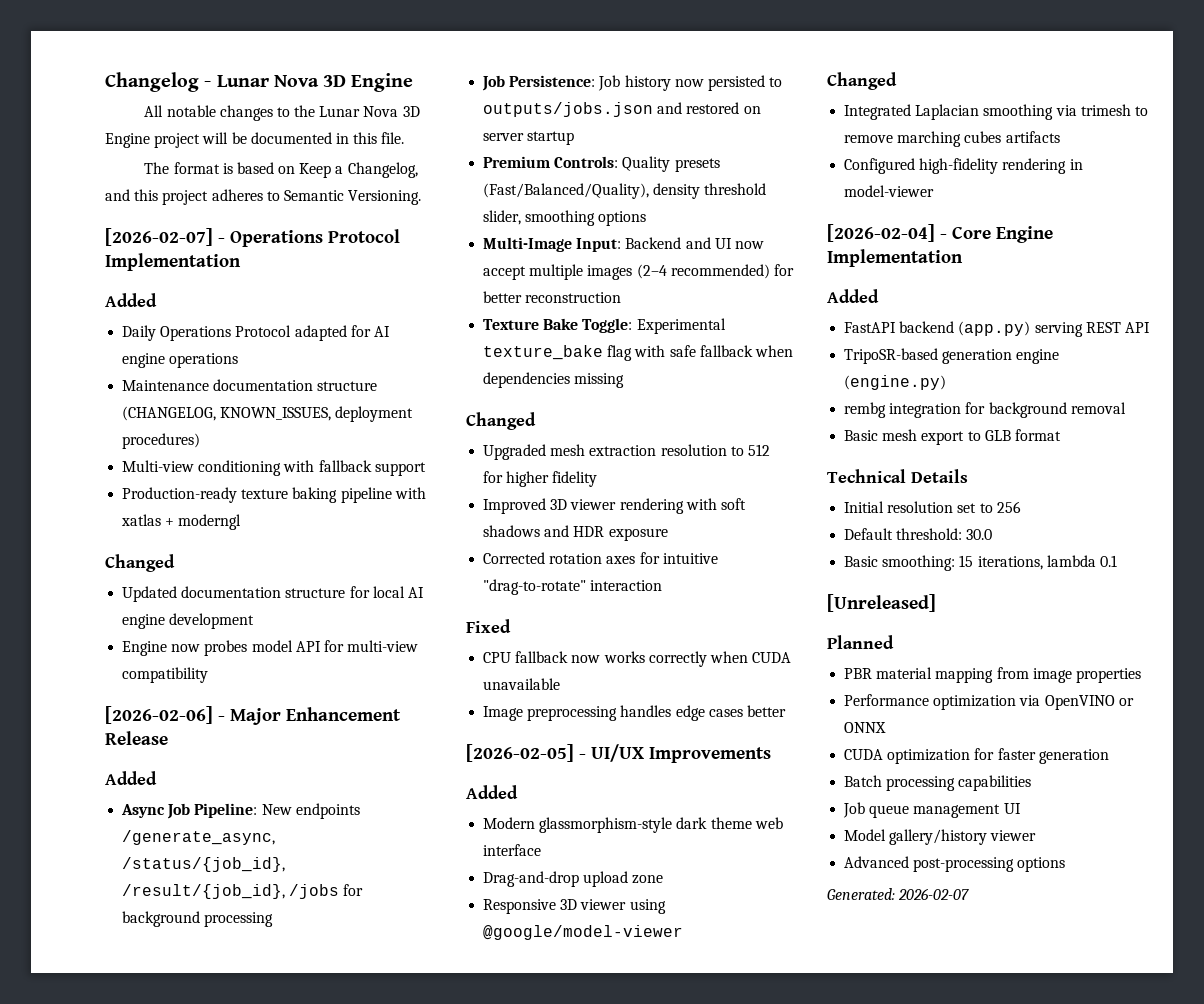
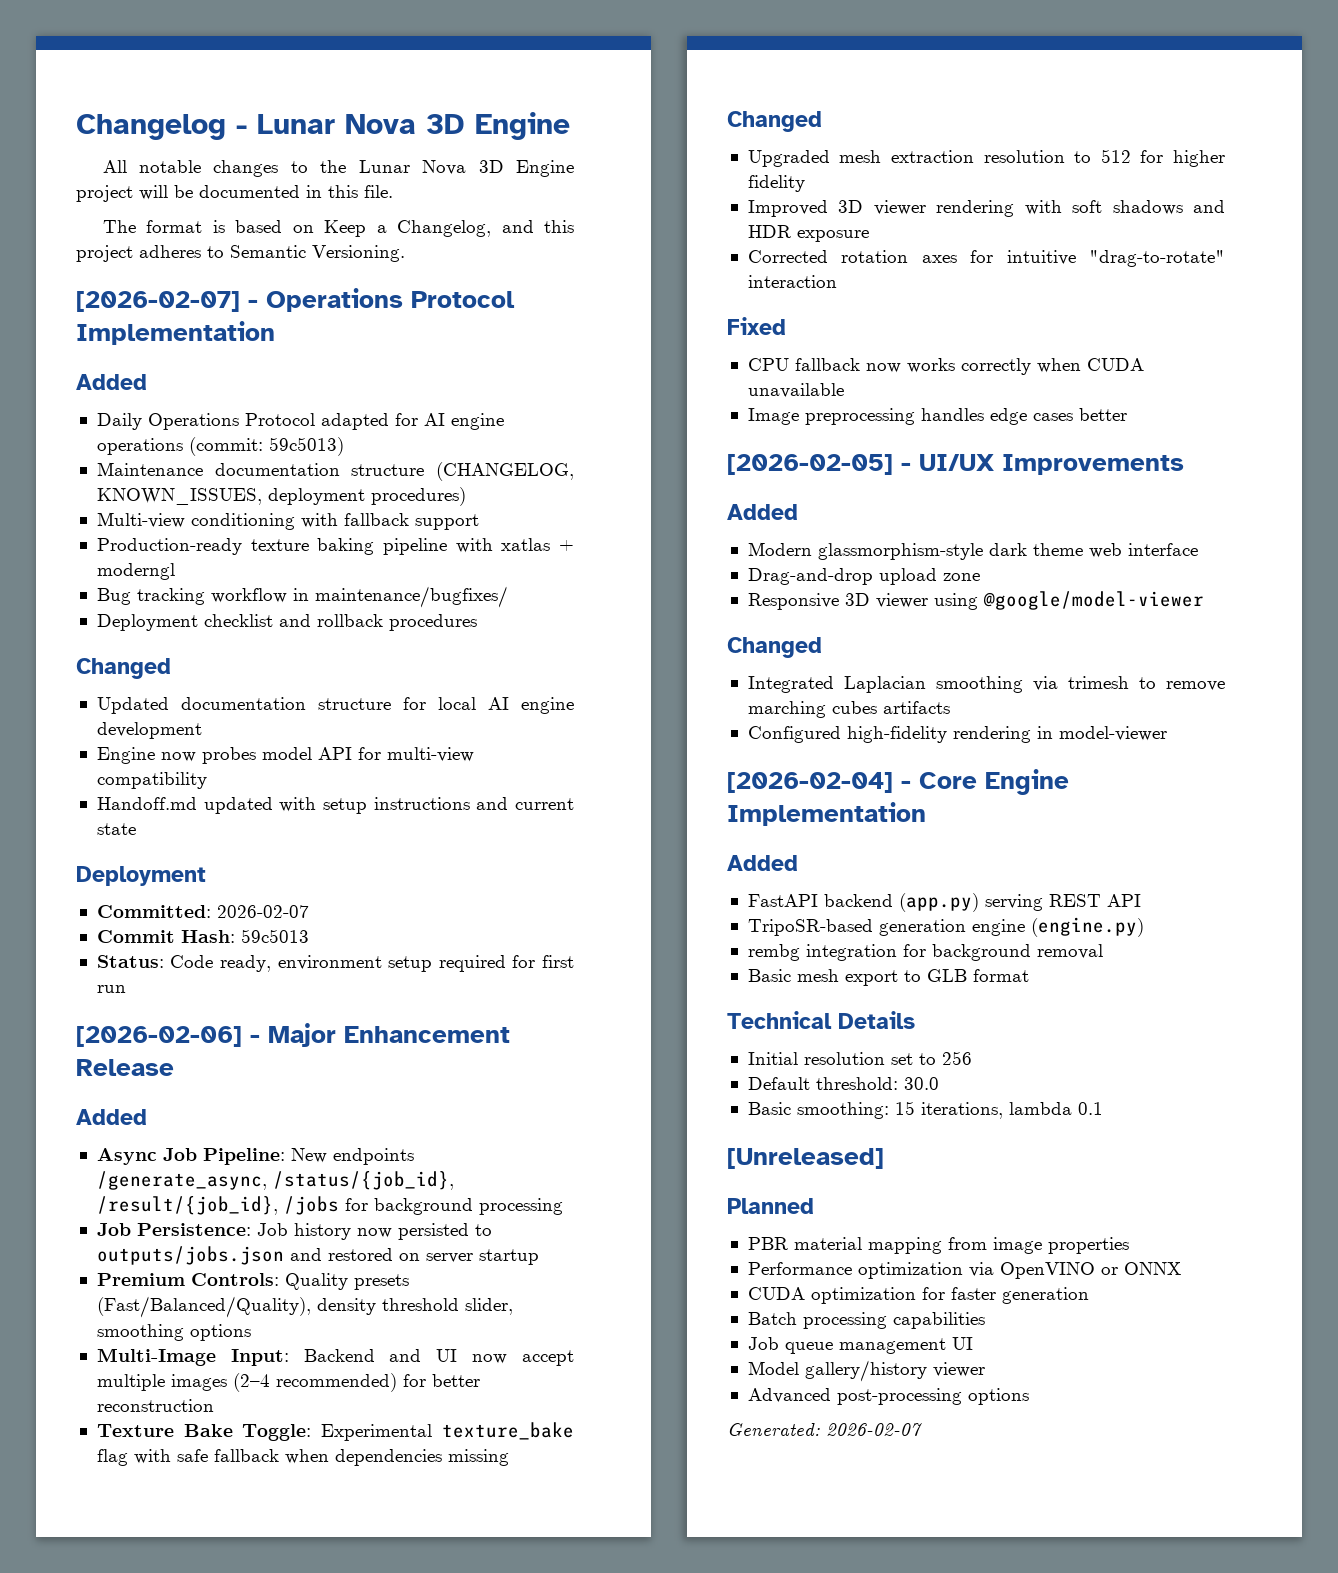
(239, 360) none -> [188,437,344,456] (commit: 59c5013)
(242, 522) none -> [96,586,508,608] [96,614,477,631] // Bug tracking workflow in maintenance/bugfixes/ // Deployment checklist and rollback procedures
(209, 675) none -> [96,797,574,814] [96,823,136,835] [76,866,206,886] [96,905,309,918] [96,929,309,943] [96,955,574,972] [96,985,126,993] // Handoff.md updated with setup instructions and current state // Deployment // Committed: 2026-02-07 // Commit Hash: 59c5013 // Status: Code ready, environment setup required for first run

